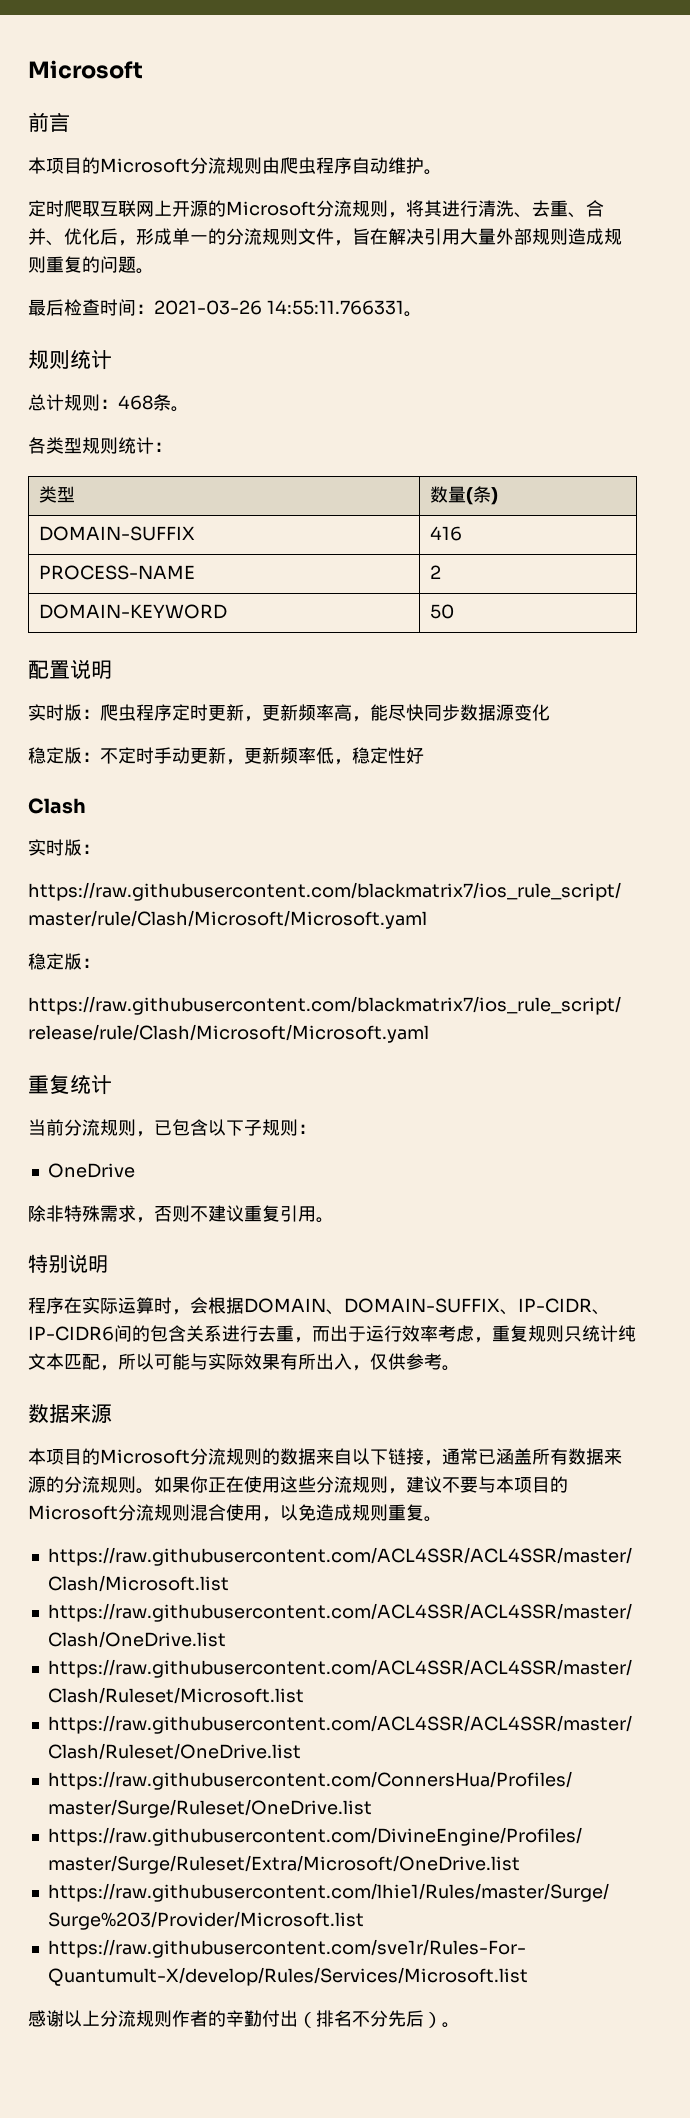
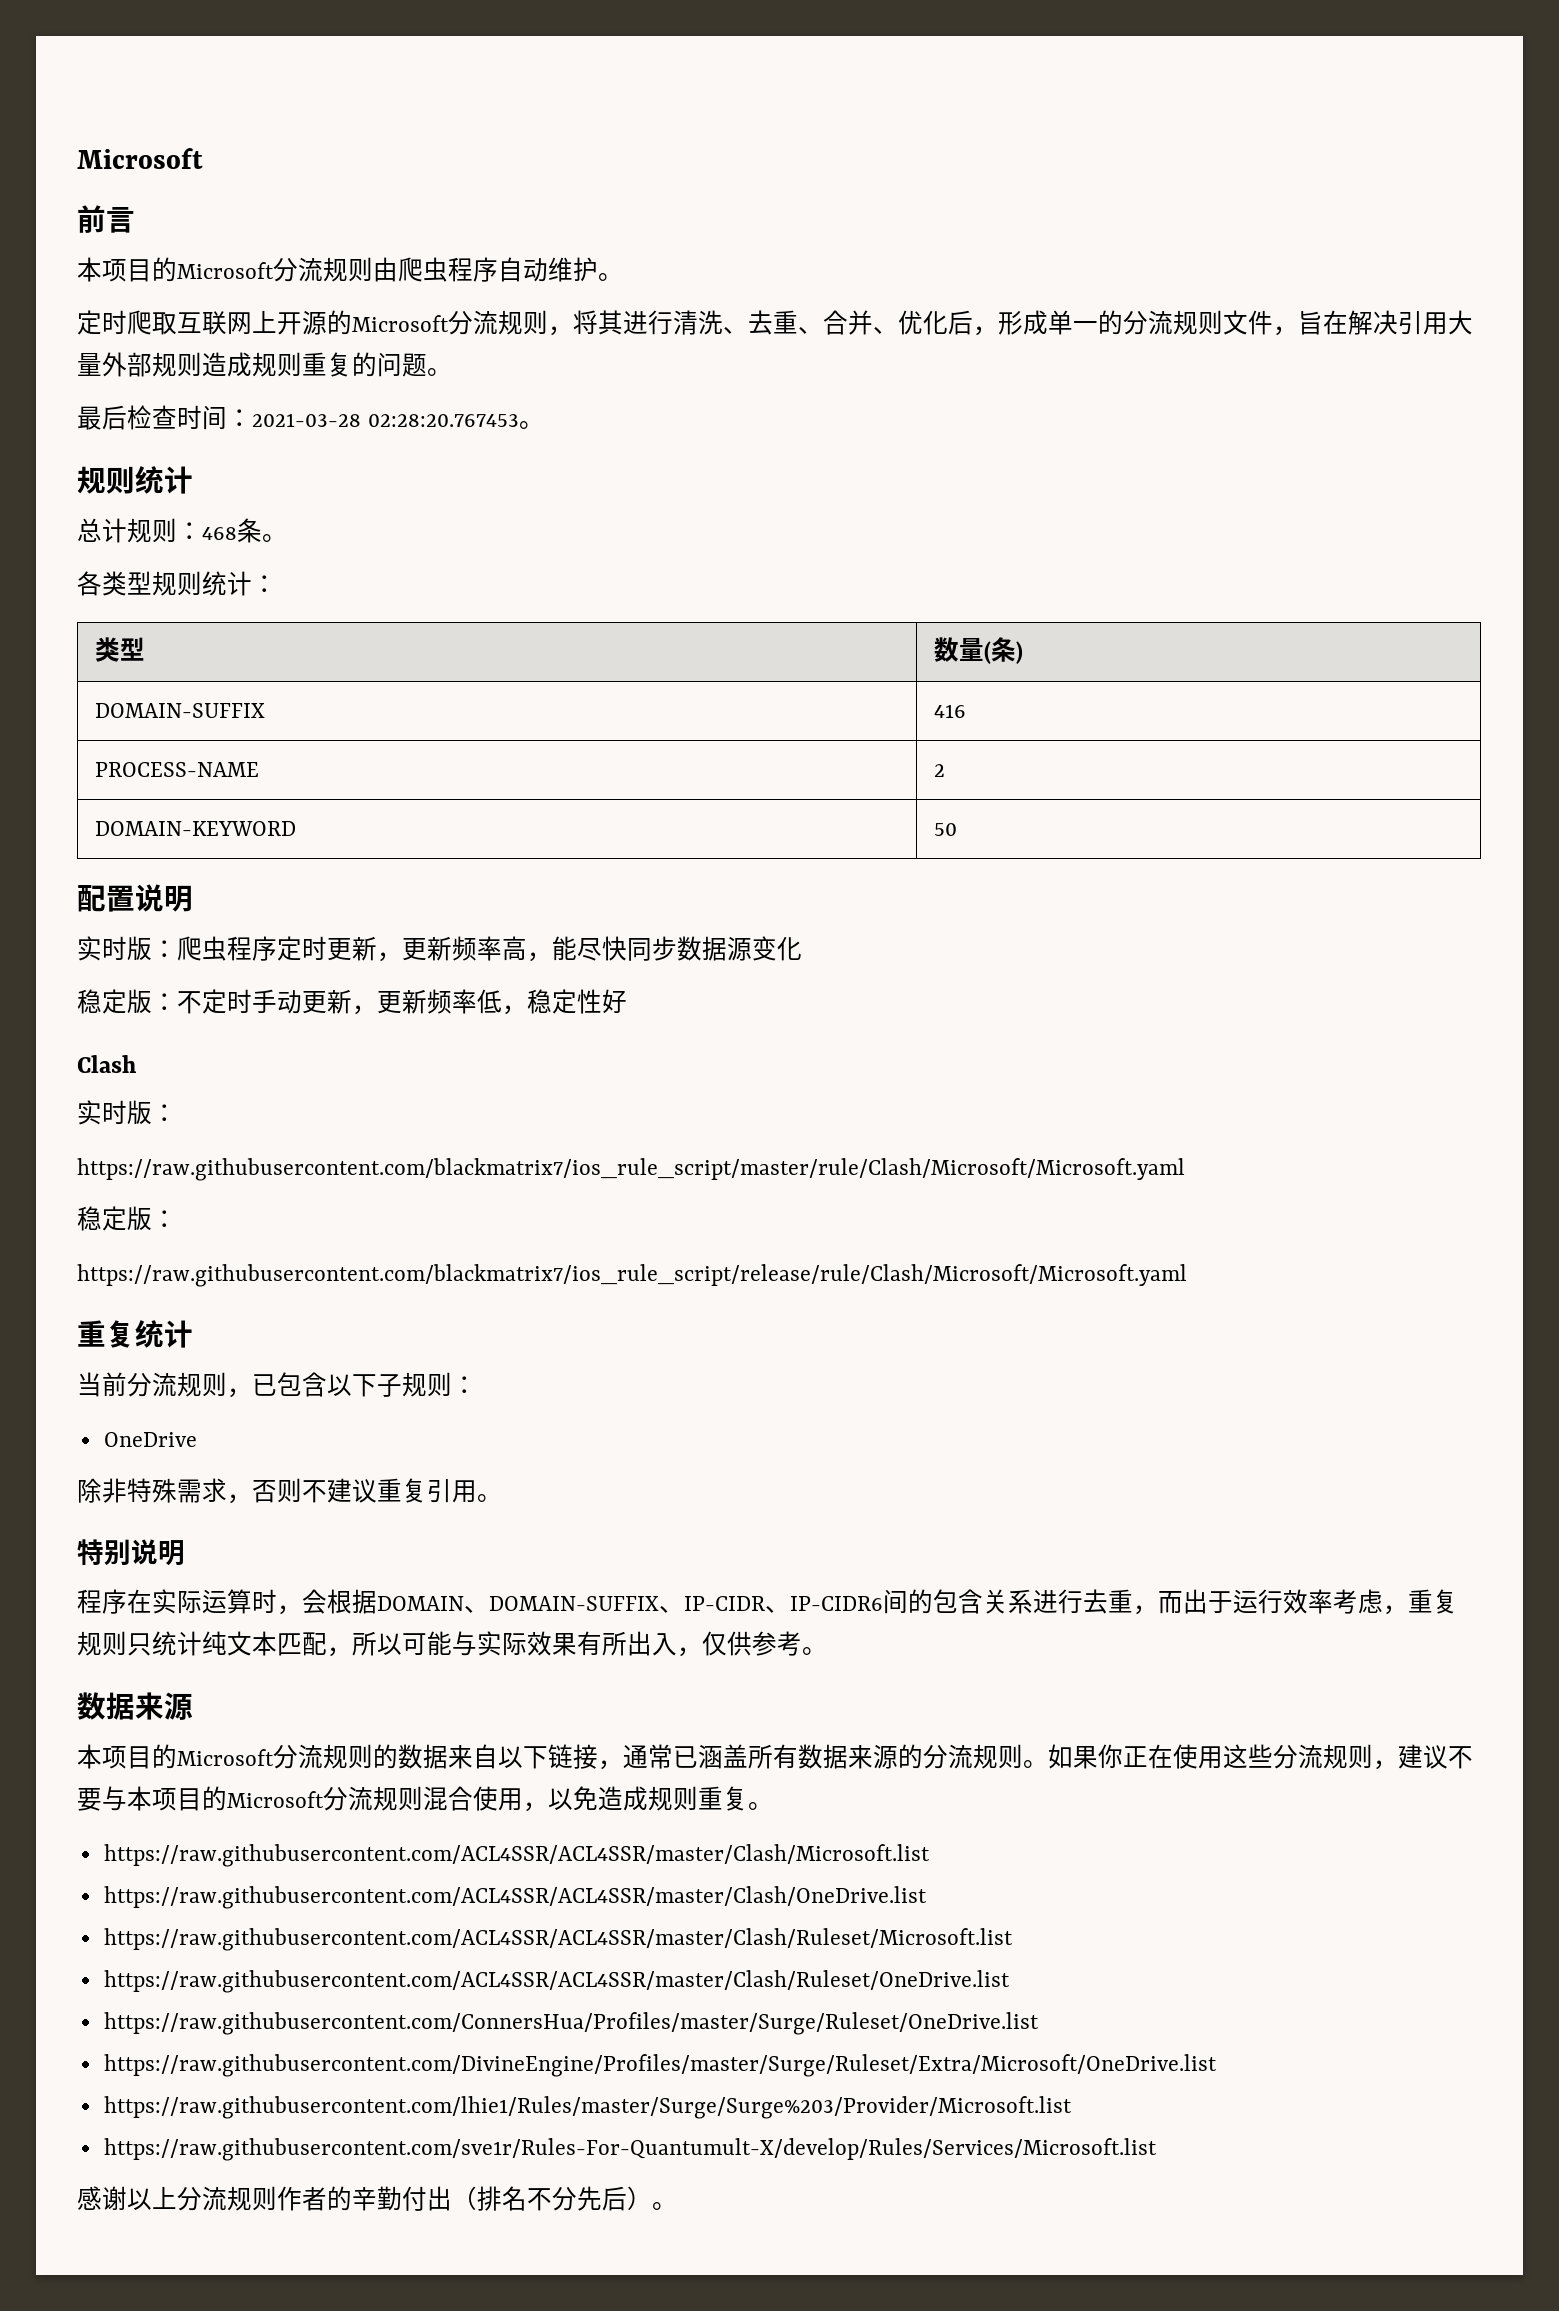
[154,300,404,315] 2021-03-26 14:55:11.766331 -> [252,413,519,427] 2021-03-28 02:28:20.767453

